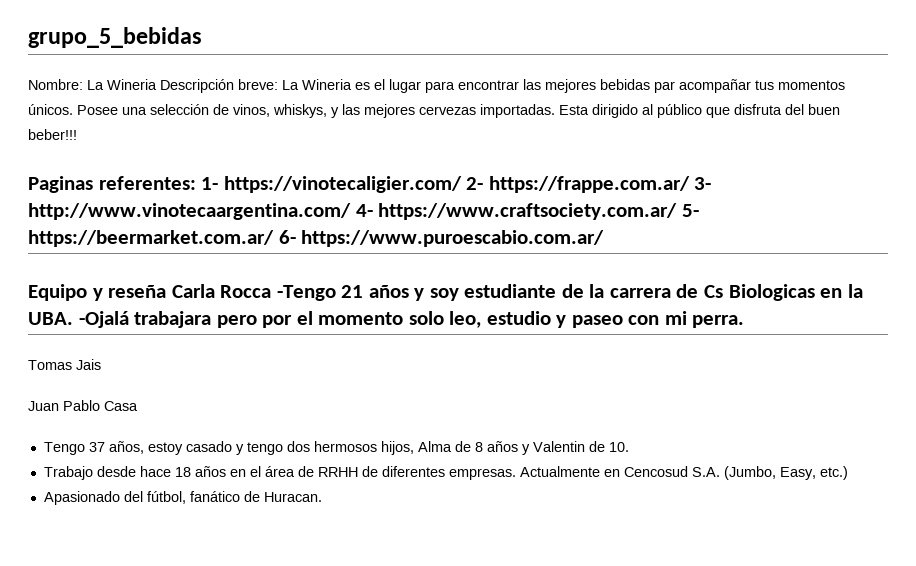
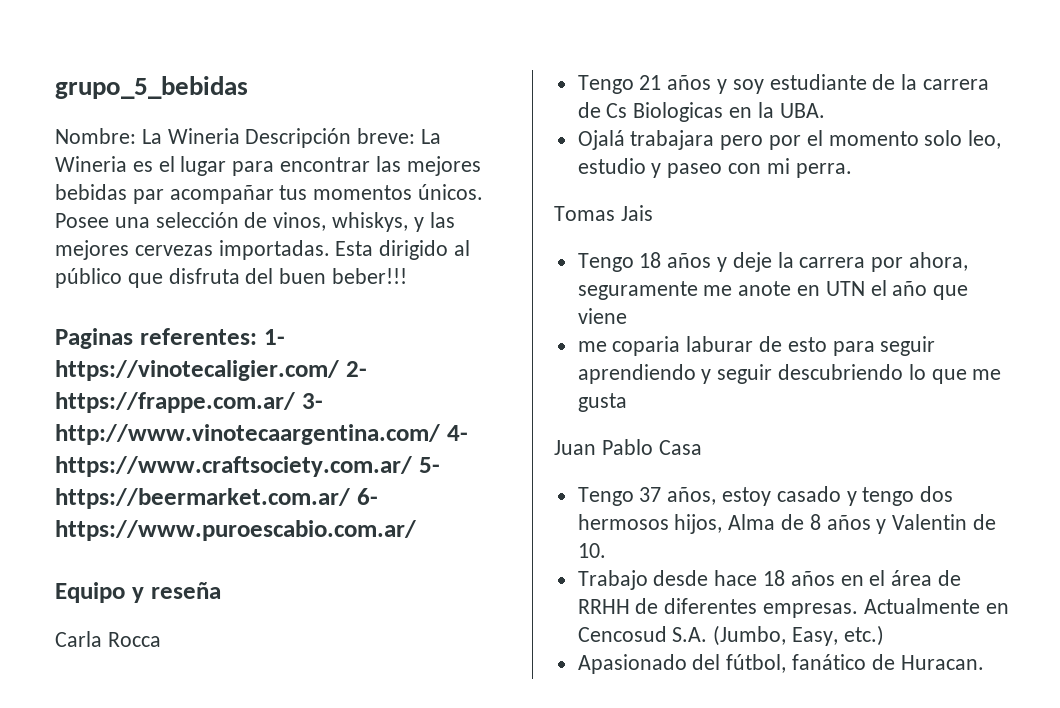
(167, 291) none -> (221, 590) //
[276,285,336,301] -Tengo -> [577,75,634,94] // Tengo
[78,311,129,328] -Ojalá -> [577,130,625,150] // Ojalá
(101, 364) none -> [577,252,969,272] [577,280,969,300] [577,308,627,324] [577,336,936,356] [577,364,1002,384] [577,393,627,412] // Tengo 18 años y deje la carrera por ahora, seguramente me anote en UTN el año que viene // me coparia laburar de esto para seguir aprendiendo y seguir descubriendo lo que me gusta

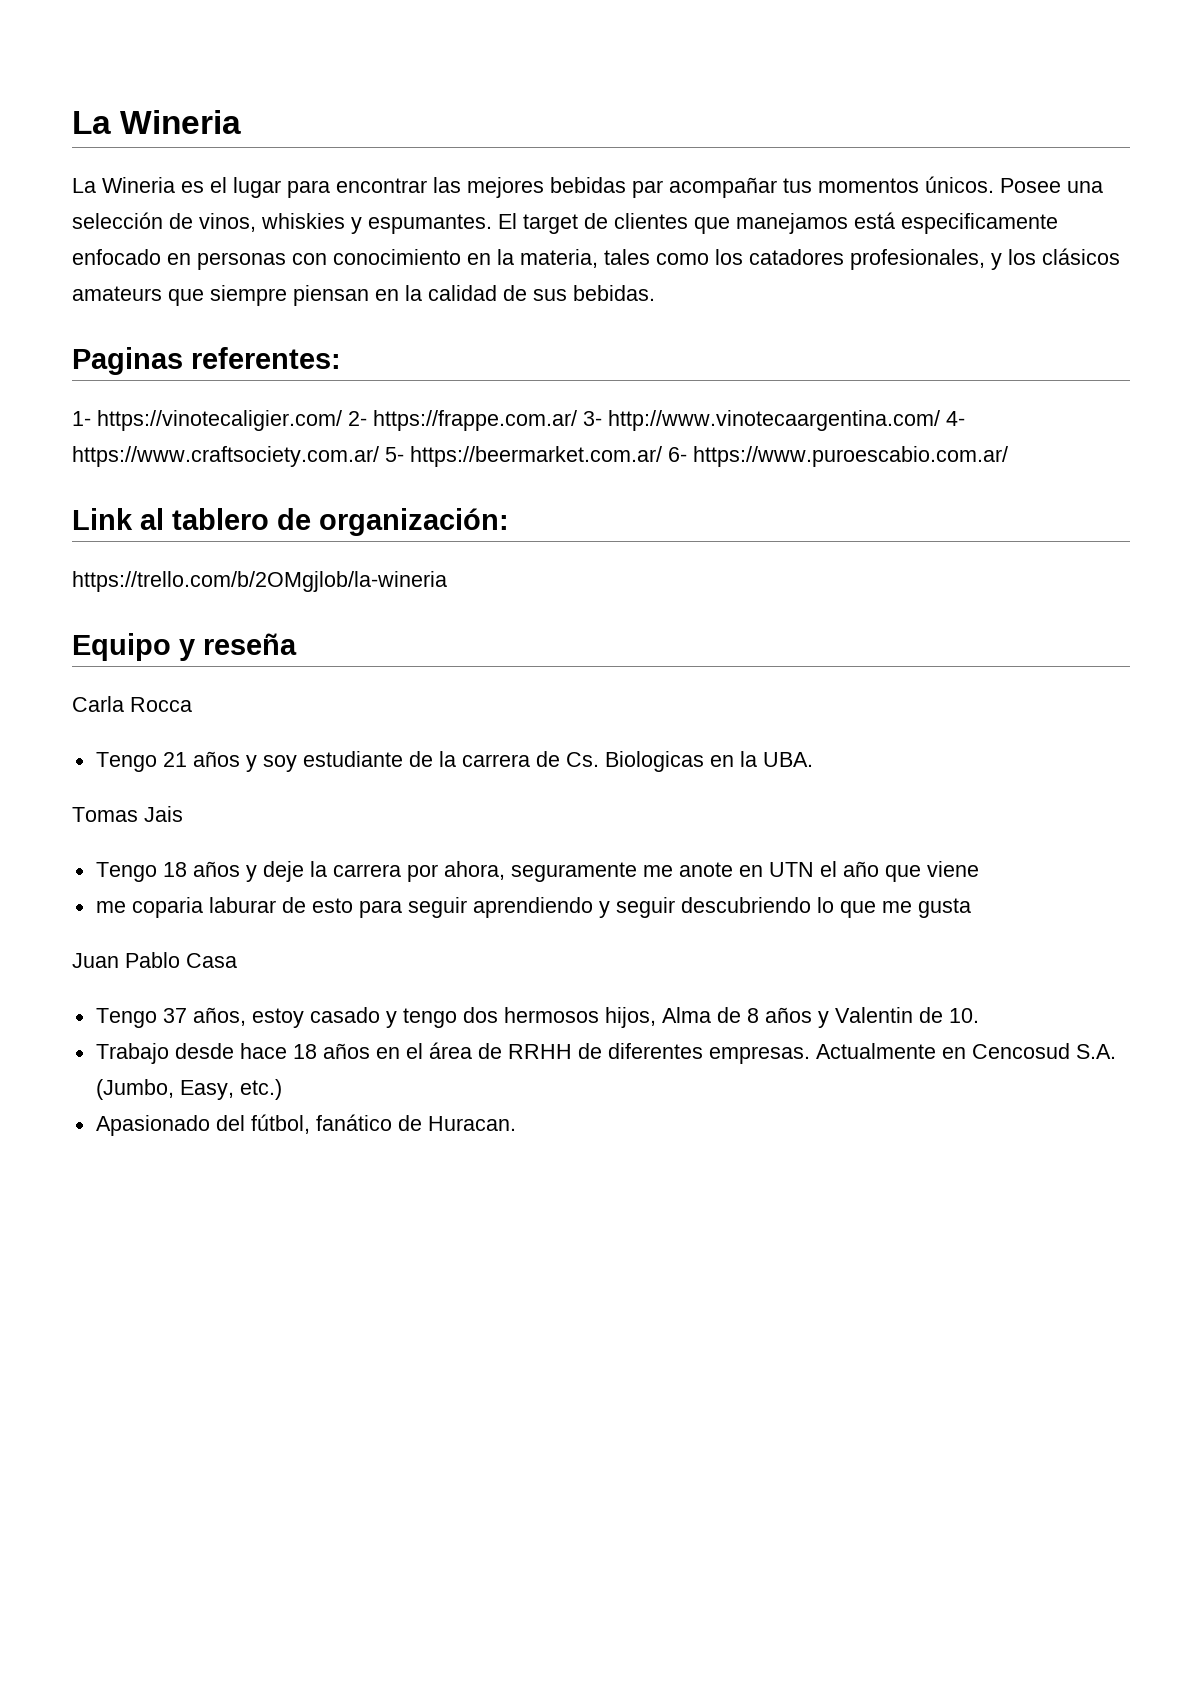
[55,76,248,99] [55,128,416,148] grupo_5_bebidas // Nombre: La Wineria Descripción breve: -> [72,110,242,134] La Wineria //
[332,212,455,232] [55,240,471,260] [55,268,408,288] whiskys, y las mejores cervezas importadas. Esta dirigido al público que disfruta del buen beber!!! -> [261,212,1058,234] [72,248,1120,270] [72,285,655,306] whiskies y espumantes. El target de clientes que manejamos está especificamente enfocado en personas con conocimiento en la materia, tales como los catadores profesionales, y los clásicos amateurs que siempre piensan en la calidad de sus bebidas.
(257, 336) none -> (341, 358) //
(416, 530) none -> [72,508,509,536] [72,571,447,592] // Link al tablero de organización: // https://trello.com/b/2OMgjlob/la-wineria
[606,103,628,118] Cs -> [565,752,599,767] Cs.
[577,130,1002,150] [577,158,852,178] // Ojalá trabajara pero por el momento solo leo, estudio y paseo con mi perra. -> (813, 759) none

